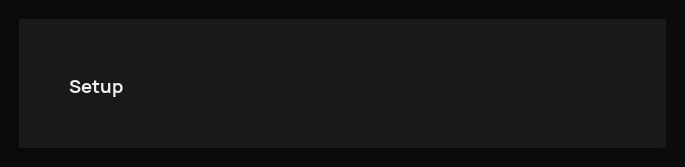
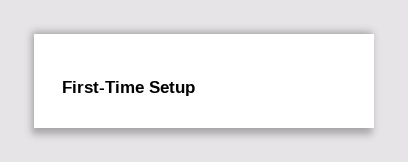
(69, 88) none -> [62,81,144,93] First-Time

